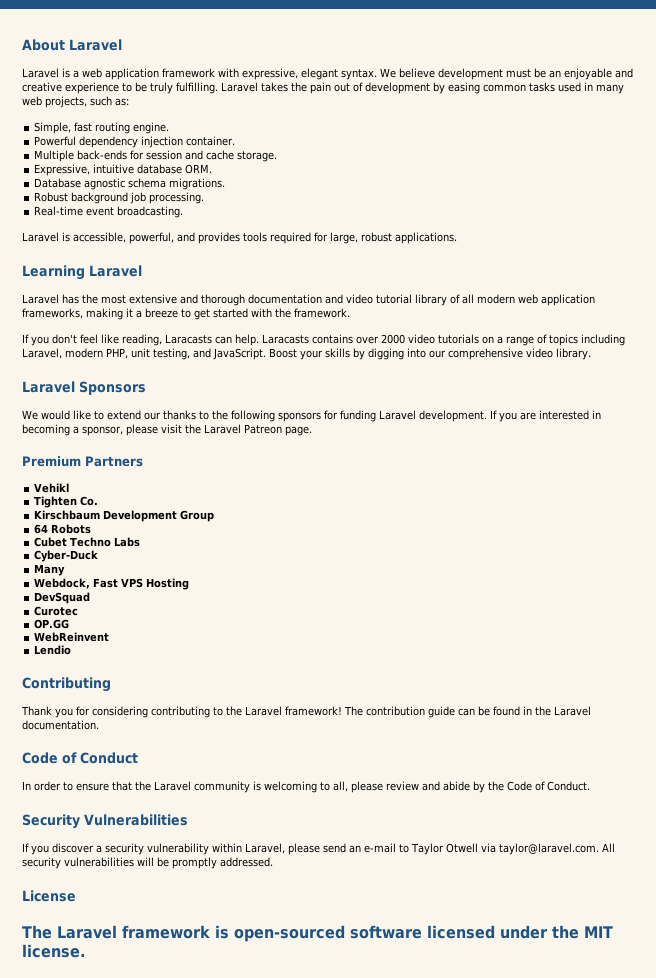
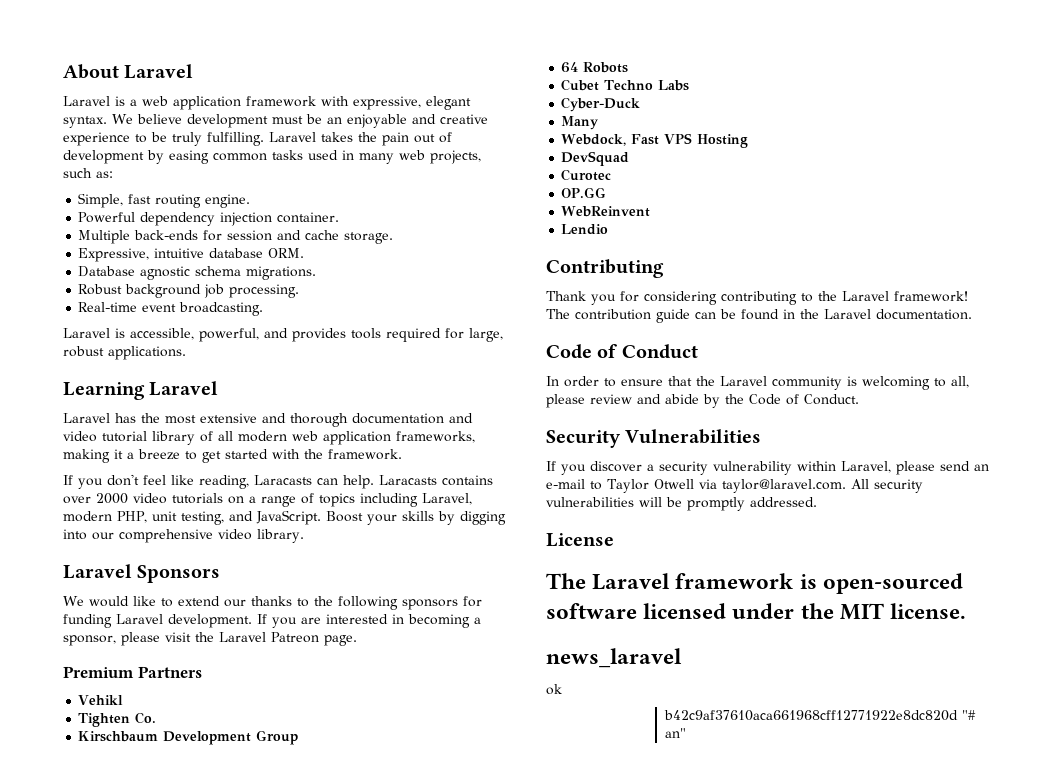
(85, 951) none -> [546,648,682,668] [546,684,562,695] [663,710,976,721] [664,728,686,738] // news_laravel // ok // b42c9af37610aca661968cff12771922e8dc820d "# an"

